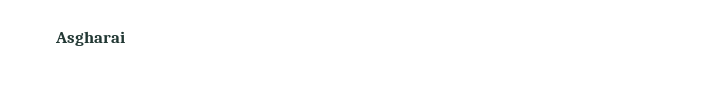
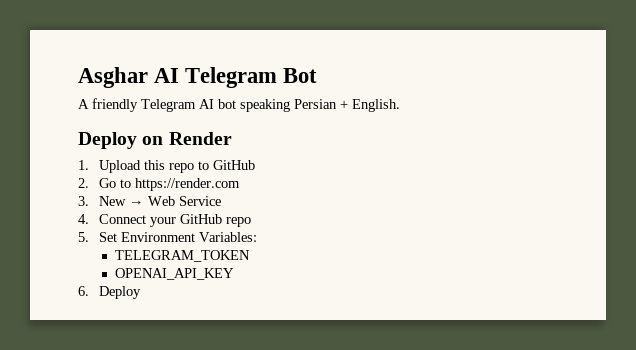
[55,31,125,46] Asgharai -> [78,67,318,88] [78,98,400,112] [78,132,232,149] [78,160,256,173] [78,178,241,191] [78,196,222,206] [78,214,252,227] [78,232,258,242] [115,250,251,262] [115,268,235,280] [78,286,142,299] Asghar AI Telegram Bot // A friendly Telegram AI bot speaking Persian + English. // Deploy on Render // 1. Upload this repo to GitHub // 2. Go to https://render.com // 3. New → Web Service // 4. Connect your GitHub repo // 5. Set Environment Variables: // TELEGRAM_TOKEN // OPENAI_API_KEY // 6. Deploy

